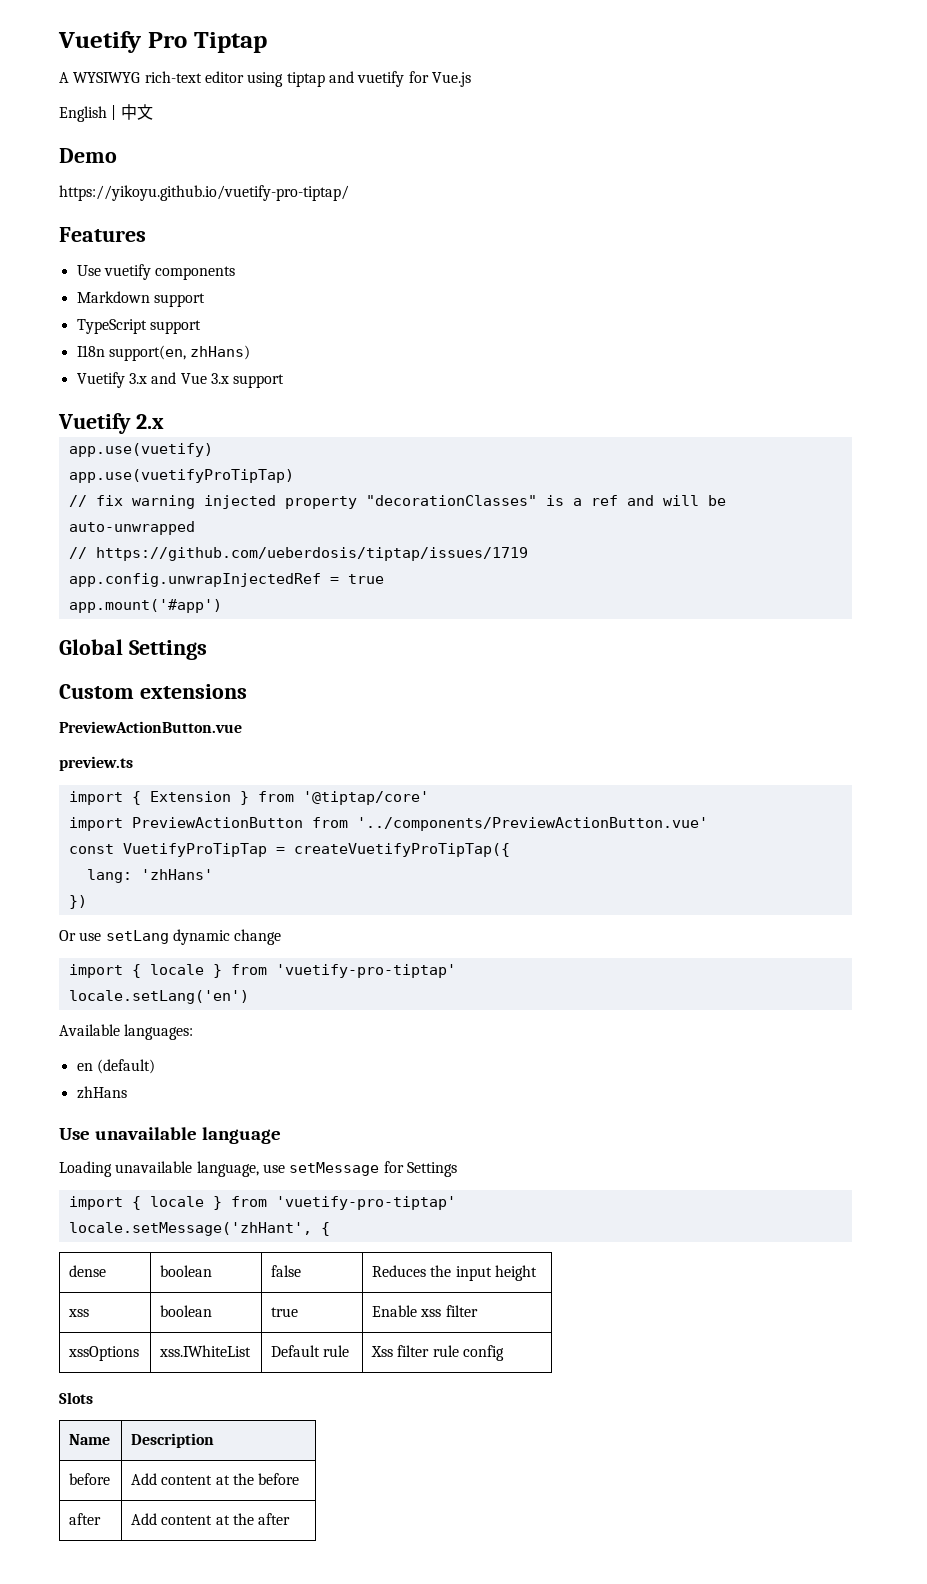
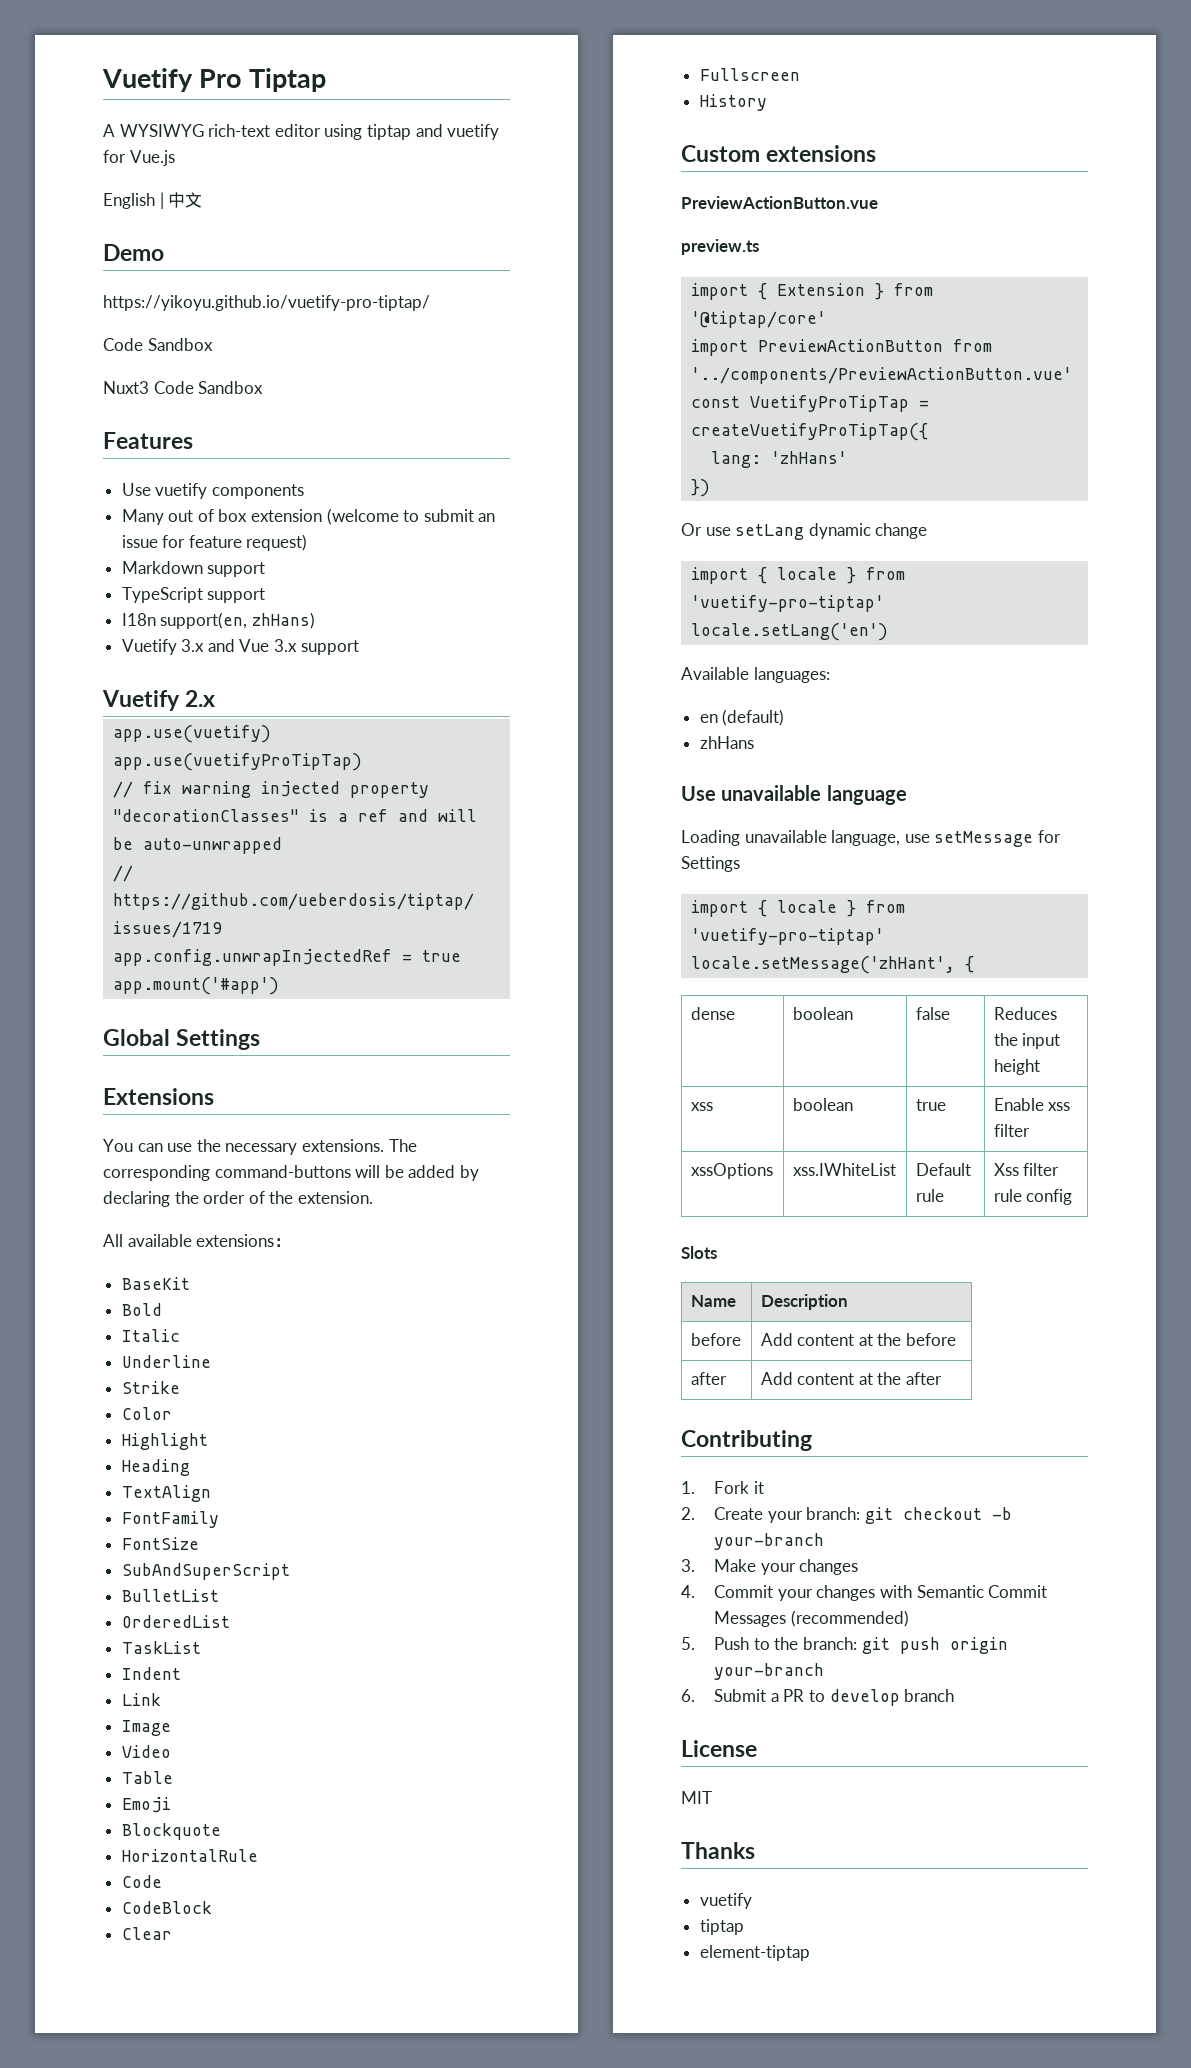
(349, 193) none -> [103,338,213,351] [103,381,264,394] // Code Sandbox // Nuxt3 Code Sandbox
(236, 273) none -> [121,508,496,525] [121,534,308,551] // Many out of box extension (welcome to submit an issue for feature request)
(207, 650) none -> [103,1088,214,1105] [103,1139,417,1155] [103,1165,479,1181] [103,1191,373,1207] [103,1234,292,1247] [121,1277,190,1290] [121,1303,162,1316] [121,1329,180,1342] [121,1355,211,1368] [121,1381,180,1394] [121,1407,172,1420] [121,1433,208,1450] [121,1459,190,1476] [121,1485,211,1502] [121,1511,219,1528] [121,1537,199,1550] [121,1563,290,1580] [121,1589,219,1602] [121,1615,230,1628] [121,1641,201,1654] [121,1667,181,1680] [121,1693,161,1706] [121,1720,171,1736] [121,1745,171,1758] [121,1771,173,1784] [121,1797,171,1813] [121,1823,221,1840] [121,1849,258,1862] [121,1875,162,1888] [121,1901,212,1914] [121,1927,172,1940] [699,68,800,81] [699,94,767,111] // Extensions // You can use the necessary extensions. The corresponding command-buttons will be added by declaring the order of the extension. // All available extensions： // BaseKit // Bold // Italic // Underline // Strike // Color // Highlight // Heading // TextAlign // FontFamily // FontSize // SubAndSuperScript // BulletList // OrderedList // TaskList // Indent // Link // Image // Video // Table // Emoji // Blockquote // HorizontalRule // Code // CodeBlock // Clear // Fullscreen // History
(291, 1519) none -> [681,1430,812,1451] [681,1481,764,1494] [681,1507,1013,1524] [714,1533,825,1550] [681,1559,859,1575] [681,1585,1048,1601] [714,1610,909,1627] [681,1637,1008,1654] [714,1663,825,1680] [681,1689,955,1706] [681,1740,757,1757] [681,1791,712,1804] [681,1842,755,1859] [699,1893,752,1909] [699,1919,744,1935] [699,1945,810,1961] // Contributing // 1. Fork it // 2. Create your branch: git checkout -b your-branch // 3. Make your changes // 4. Commit your changes with Semantic Commit Messages (recommended) // 5. Push to the branch: git push origin your-branch // 6. Submit a PR to develop branch // License // MIT // Thanks // vuetify // tiptap // element-tiptap

